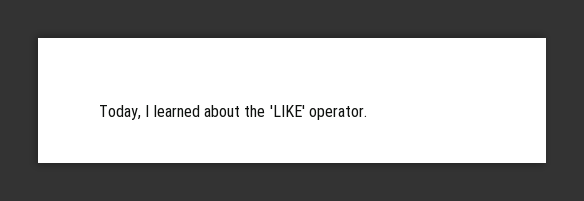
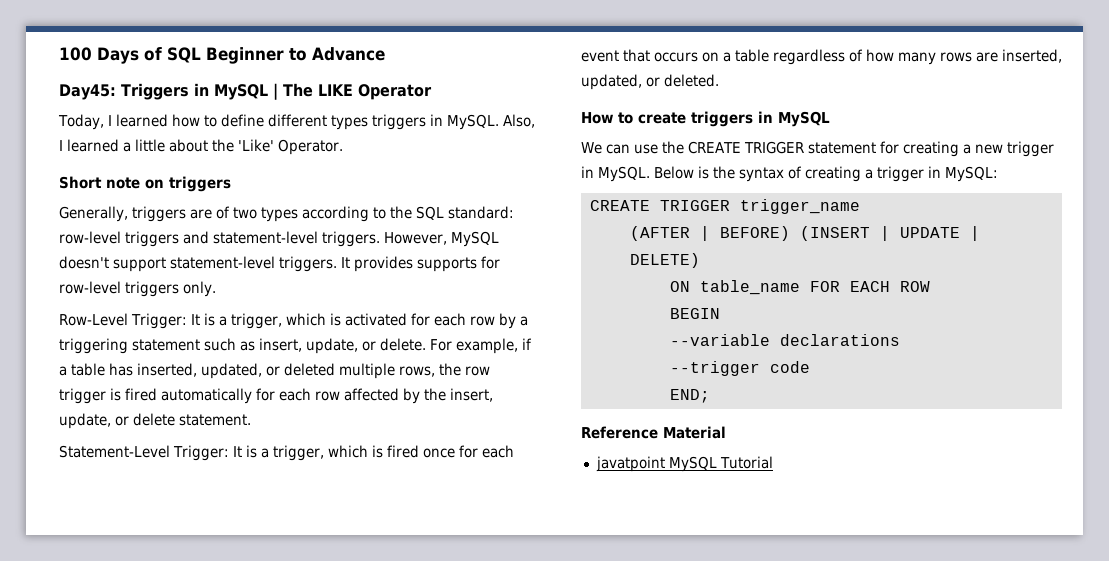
[99,105,367,120] Today, I learned about the 'LIKE' operator. -> [59,47,385,64] [59,83,432,100] [58,114,535,130] [59,139,343,155] [59,176,231,192] [59,206,514,222] [59,231,499,247] [59,256,500,272] [59,281,216,297] [59,313,528,329] [59,338,532,354] [59,363,490,379] [59,388,493,404] [59,413,251,429] [59,445,514,461] [581,49,1062,65] [581,74,719,90] [581,111,830,127] [581,141,1054,157] [581,166,998,182] [589,199,860,214] [629,226,980,241] [629,253,700,268] [669,280,930,295] [669,308,720,319] [669,334,900,346] [669,361,810,376] [669,389,710,403] [581,426,726,439] [595,456,773,472] 100 Days of SQL Beginner to Advance // Day45: Triggers in MySQL | The LIKE Operator // Today, I learned how to define different types triggers in MySQL. Also, I learned a little about the 'Like' Operator. // Short note on triggers // Generally, triggers are of two types according to the SQL standard: row-level triggers and statement-level triggers. However, MySQL doesn't support statement-level triggers. It provides supports for row-level triggers only. // Row-Level Trigger: It is a trigger, which is activated for each row by a triggering statement such as insert, update, or delete. For example, if a table has inserted, updated, or deleted multiple rows, the row trigger is fired automatically for each row affected by the insert, update, or delete statement. // Statement-Level Trigger: It is a trigger, which is fired once for each event that occurs on a table regardless of how many rows are inserted, updated, or deleted. // How to create triggers in MySQL // We can use the CREATE TRIGGER statement for creating a new trigger in MySQL. Below is the syntax of creating a trigger in MySQL: // CREATE TRIGGER trigger_name // (AFTER | BEFORE) (INSERT | UPDATE | DELETE) // ON table_name FOR EACH ROW // BEGIN // --variable declarations // --trigger code // END; // Reference Material // javatpoint MySQL Tutorial

